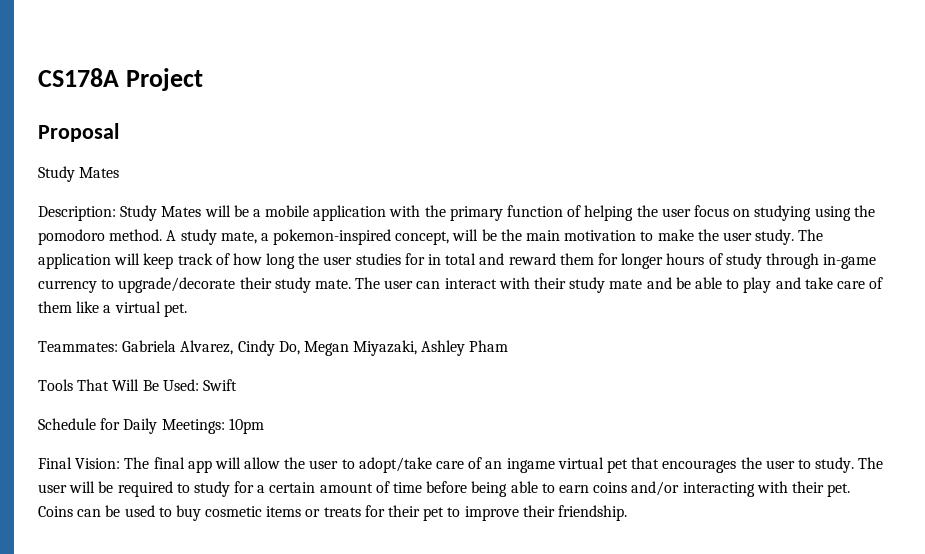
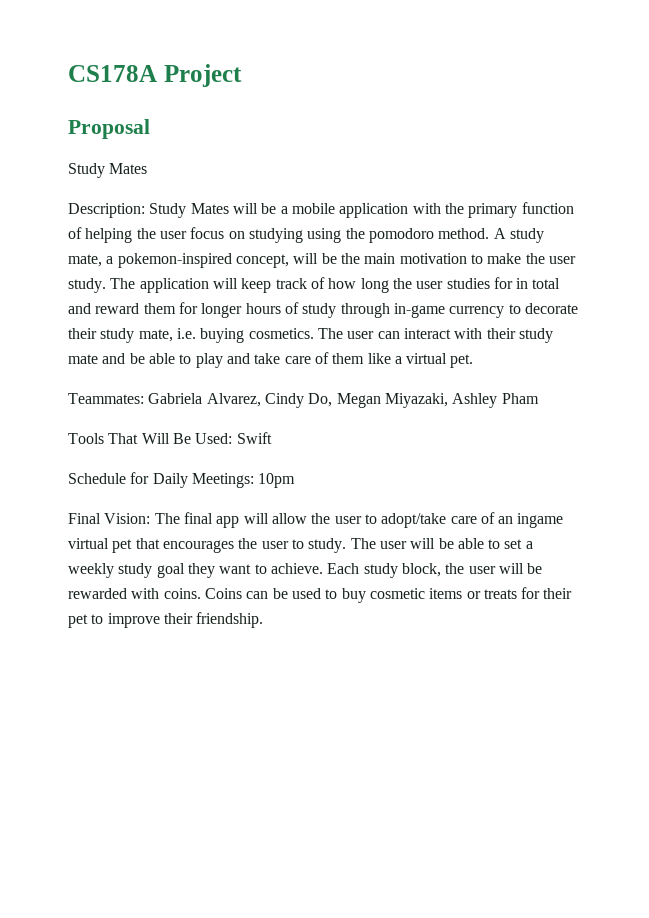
[118,277,351,293] upgrade/decorate their study mate. -> [524,303,578,314] [68,328,314,343] decorate their study mate, i.e. buying cosmetics.
[117,481,851,497] required to study for a certain amount of time before being able to earn coins and/or interacting with their pet. -> [457,538,533,549] [68,563,543,578] [68,588,201,599] able to set a weekly study goal they want to achieve. Each study block, the user will be rewarded with coins.

